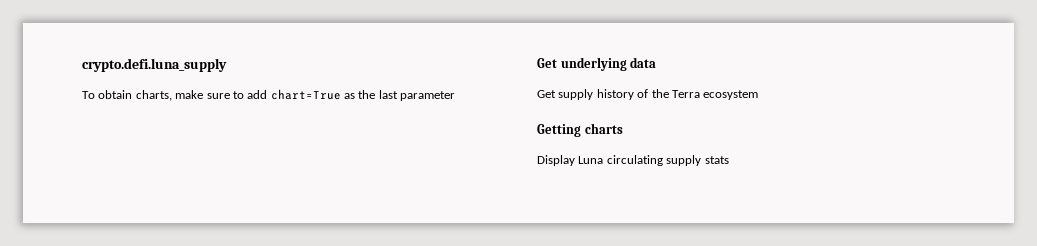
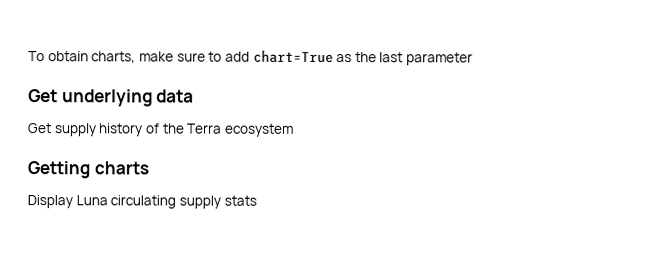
[82,58,227,72] crypto.defi.luna_supply // -> (28, 56) none

